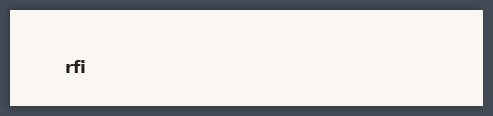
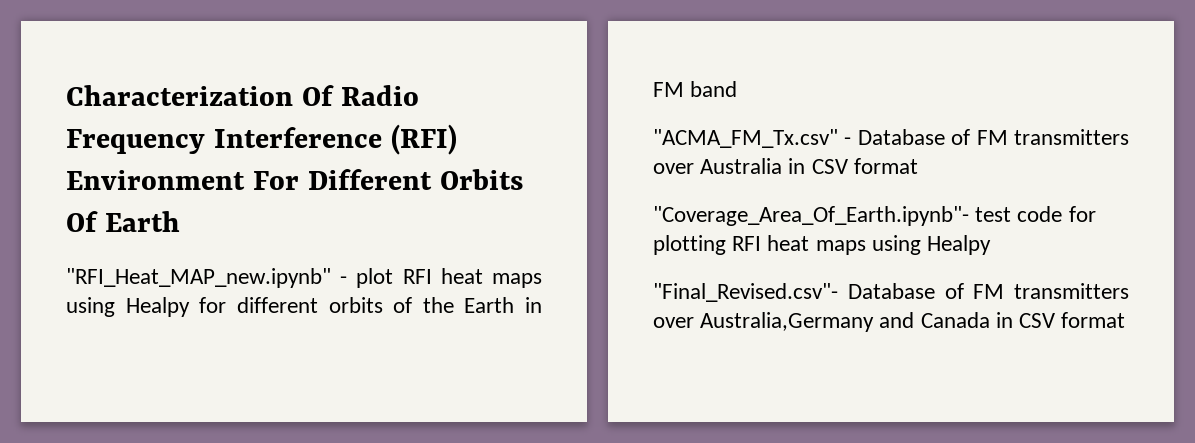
[65,60,86,73] rfi -> [66,85,419,106] [66,124,457,155] [66,169,523,190] [66,211,180,232] [66,268,542,288] [66,297,542,317] [653,81,738,97] [653,129,1129,148] [653,158,918,174] [653,206,1096,226] [653,235,992,255] [653,283,1129,302] [653,312,1126,332] Characterization Of Radio Frequency Interference (RFI) Environment For Different Orbits Of Earth // "RFI_Heat_MAP_new.ipynb" - plot RFI heat maps using Healpy for different orbits of the Earth in FM band // "ACMA_FM_Tx.csv" - Database of FM transmitters over Australia in CSV format // "Coverage_Area_Of_Earth.ipynb"- test code for plotting RFI heat maps using Healpy // "Final_Revised.csv"- Database of FM transmitters over Australia,Germany and Canada in CSV format

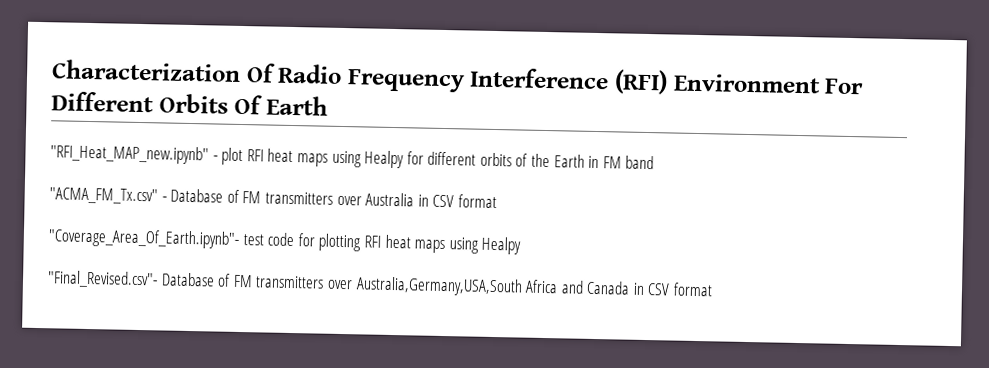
[700,312,875,332] Australia,Germany -> [355,276,559,297] Australia,Germany,USA,South Africa

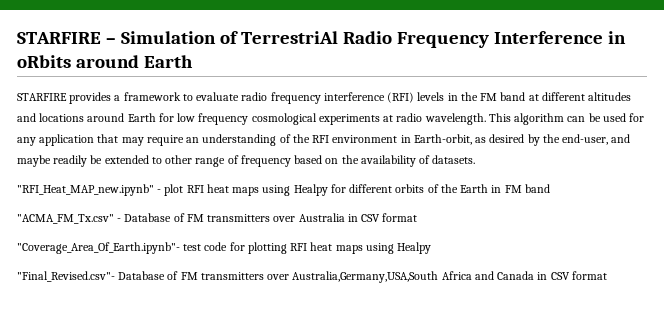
[51,59,865,95] [51,91,328,116] Characterization Of Radio Frequency Interference (RFI) Environment For Different Orbits Of Earth -> [17,31,626,48] [17,55,193,68] [17,92,632,104] [17,113,645,125] [17,134,631,146] [17,155,476,167] STARFIRE – Simulation of TerrestriAl Radio Frequency Interference in oRbits around Earth // STARFIRE provides a framework to evaluate radio frequency interference (RFI) levels in the FM band at different altitudes and locations around Earth for low frequency cosmological experiments at radio wavelength. This algorithm can be used for any application that may require an understanding of the RFI environment in Earth-orbit, as desired by the end-user, and maybe readily be extended to other range of frequency based on the availability of datasets.

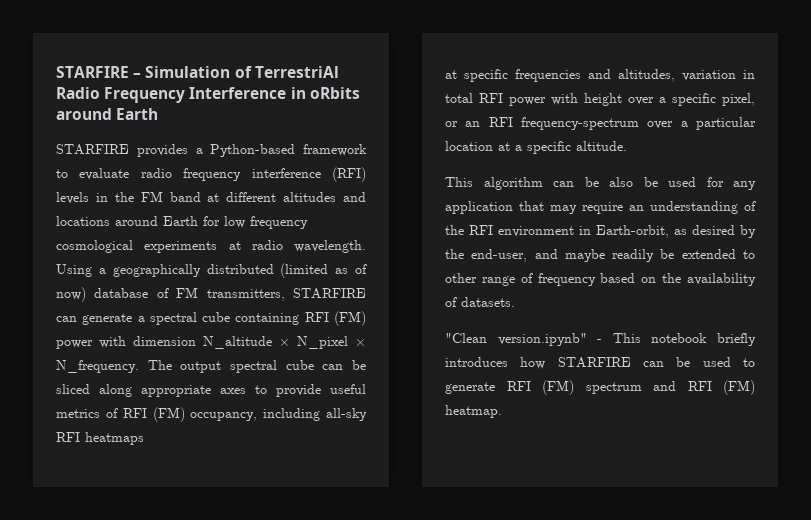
(121, 98) none -> [210,144,296,157] Python-based
(486, 119) none -> [56,263,367,278] [56,287,366,302] [56,311,366,326] [56,336,366,349] [56,360,366,373] [56,384,366,397] [56,407,367,422] [56,432,144,445] [445,69,755,82] [445,93,755,106] [445,117,756,130] [445,141,627,154] Using a geographically distributed (limited as of now) database of FM transmitters, STARFIRE can generate a spectral cube containing RFI (FM) power with dimension N_altitude × N_pixel × N_frequency. The output spectral cube can be sliced along appropriate axes to provide useful metrics of RFI (FM) occupancy, including all-sky RFI heatmaps // at specific frequencies and altitudes, variation in total RFI power with height over a specific pixel, or an RFI frequency-spectrum over a particular location at a specific altitude. //
(601, 117) none -> [609,177,658,187] also be
[17,184,550,196] [17,213,418,224] [17,242,432,254] [17,271,607,283] "RFI_Heat_MAP_new.ipynb" - plot RFI heat maps using Healpy for different orbits of the Earth in FM band // "ACMA_FM_Tx.csv" - Database of FM transmitters over Australia in CSV format // "Coverage_Area_Of_Earth.ipynb"- test code for plotting RFI heat maps using Healpy // "Final_Revised.csv"- Database of FM transmitters over Australia,Germany,USA,South Africa and Canada in CSV format -> [445,333,756,346] [445,357,755,369] [445,380,755,395] [445,405,502,418] "Clean version.ipynb" - This notebook briefly introduces how STARFIRE can be used to generate RFI (FM) spectrum and RFI (FM) heatmap.

